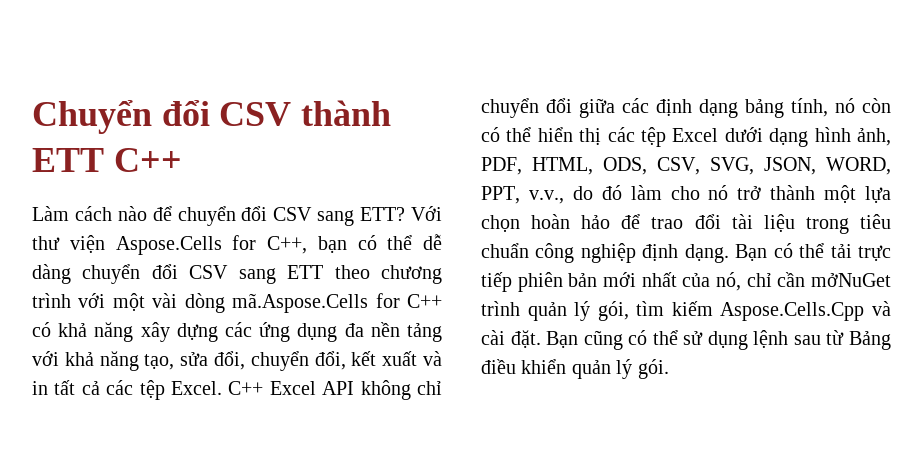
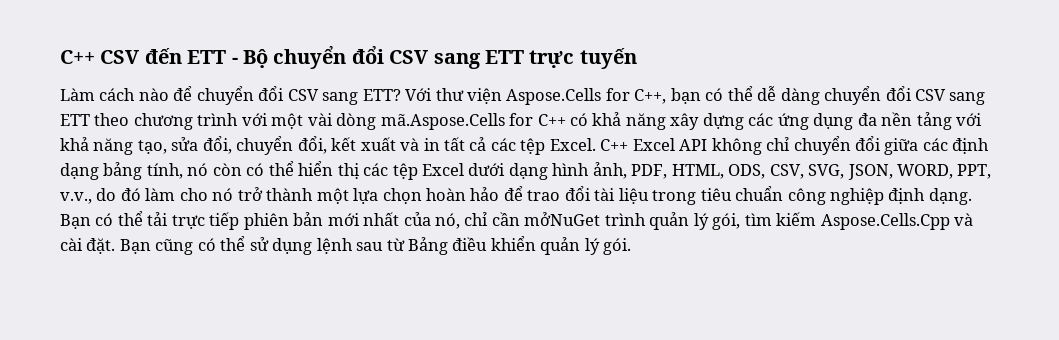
[32,100,392,134] [32,148,182,172] Chuyển đổi CSV thành ETT C++ -> [60,45,637,69] C++ CSV đến ETT - Bộ chuyển đổi CSV sang ETT trực tuyến

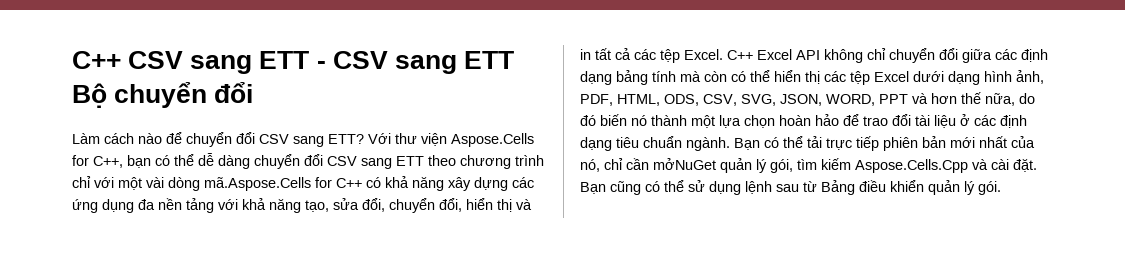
[144,48,182,64] đến -> [190,55,253,74] sang
(238, 60) none -> [332,51,515,74] CSV sang ETT
[389,48,637,69] CSV sang ETT trực tuyến -> (254, 92) none
(239, 119) none -> [72,176,91,188] chỉ
[331,137,396,151] kết xuất -> [466,198,512,212] hiển thị
[146,163,209,179] tính, nó -> [652,71,701,82] tính mà
[957,164,992,179] [60,187,263,204] PPT, v.v., do đó làm cho nó trở -> [879,92,1035,106] [580,114,647,126] PPT và hơn thế nữa, do đó biến nó
[652,186,972,205] trong tiêu chuẩn công nghiệp định dạng. -> [960,114,1027,128] [580,136,730,151] ở các định dạng tiêu chuẩn ngành.
[604,213,646,226] trình -> (716, 164) none

